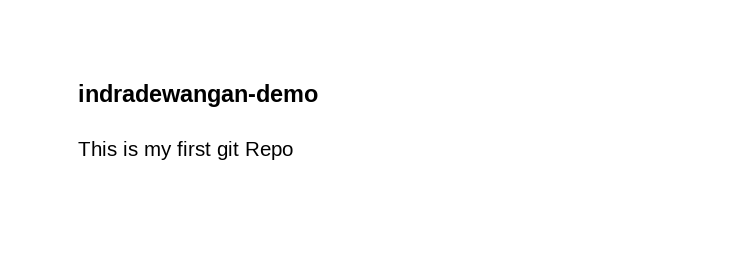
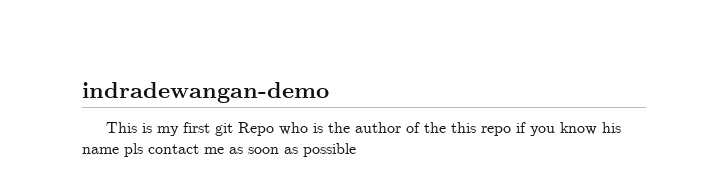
(293, 151) none -> [278,122,621,136] [82,143,356,157] who is the author of the this repo if you know his name pls contact me as soon as possible

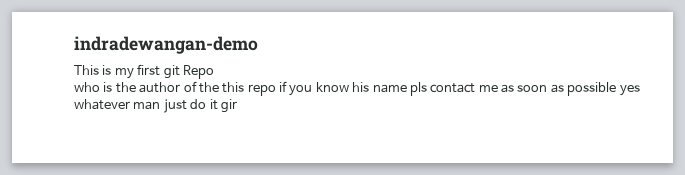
(274, 129) none -> (214, 72) //
(356, 150) none -> [619,85,640,96] [74,99,237,113] yes whatever man just do it gir

